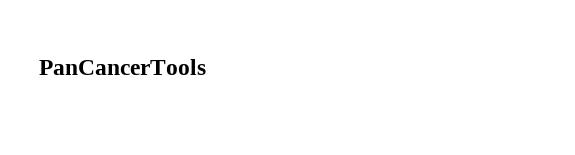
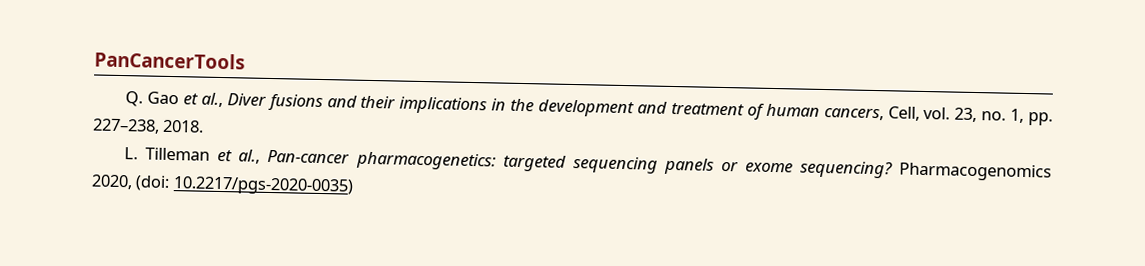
(206, 67) none -> [125,91,1054,126] [92,118,205,134] [124,147,1052,182] [91,174,354,196] // Q. Gao et al., Diver fusions and their implications in the development and treatment of human cancers, Cell, vol. 23, no. 1, pp. 227–238, 2018. // L. Tilleman et al., Pan-cancer pharmacogenetics: targeted sequencing panels or exome sequencing? Pharmacogenomics 2020, (doi: 10.2217/pgs-2020-0035)

